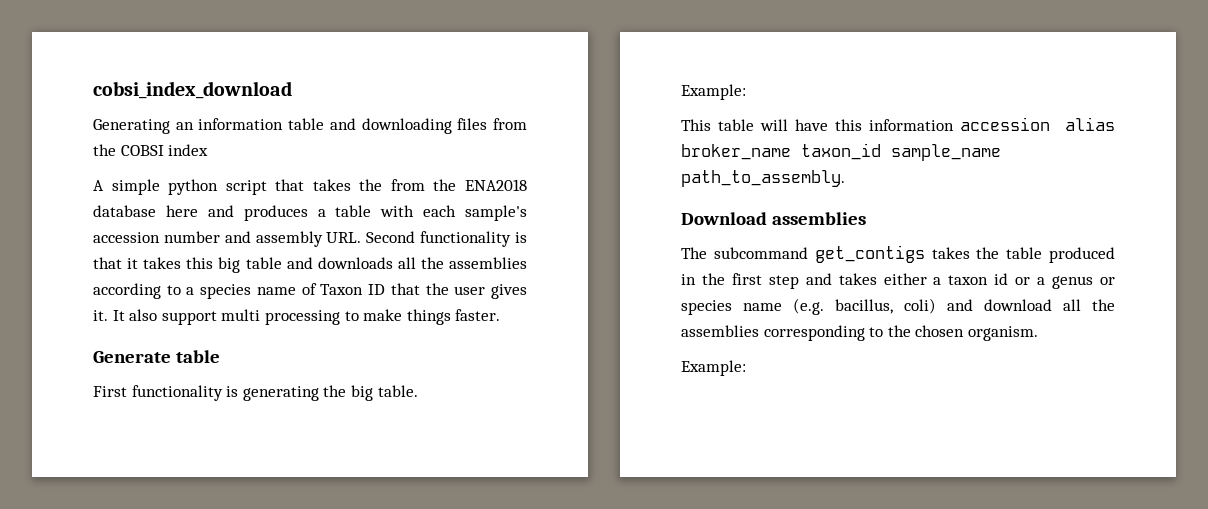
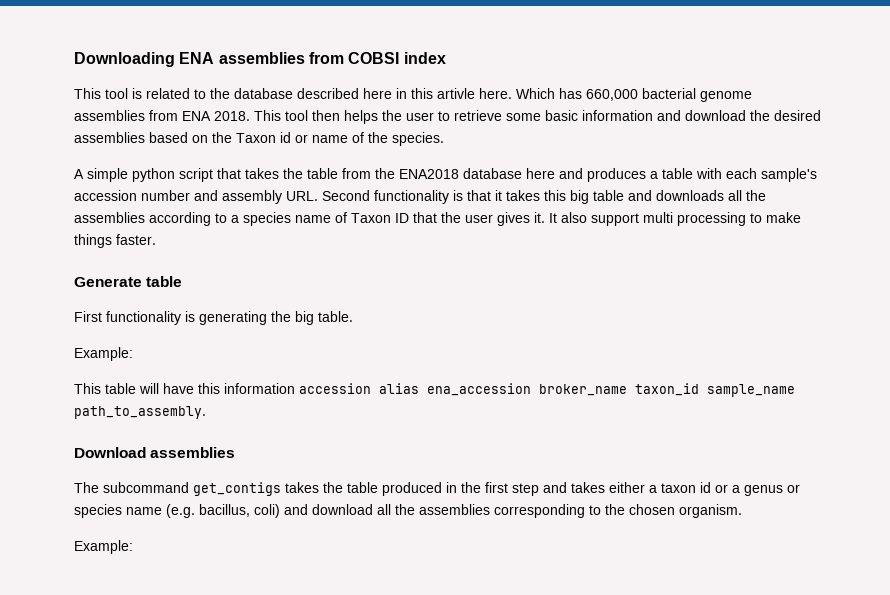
[93,81,292,99] [93,118,527,134] [93,144,209,156] cobsi_index_download // Generating an information table and downloading files from the COBSI index -> [74,52,446,67] [74,88,752,102] [74,110,821,124] [74,132,444,146] Downloading ENA assemblies from COBSI index // This tool is related to the database described here in this artivle here. Which has 660,000 bacterial genome assemblies from ENA 2018. This tool then helps the user to retrieve some basic information and download the desired assemblies based on the Taxon id or name of the species.
(383, 185) none -> [307,168,338,179] table
(1115, 124) none -> [427,383,531,396] ena_accession

